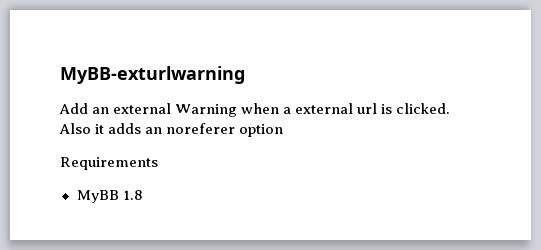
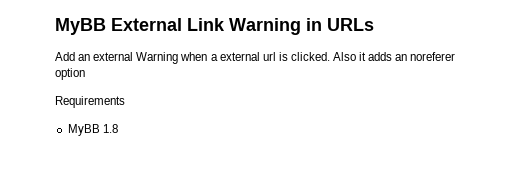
[60,66,245,84] MyBB-exturlwarning -> [55,18,374,35] MyBB External Link Warning in URLs

